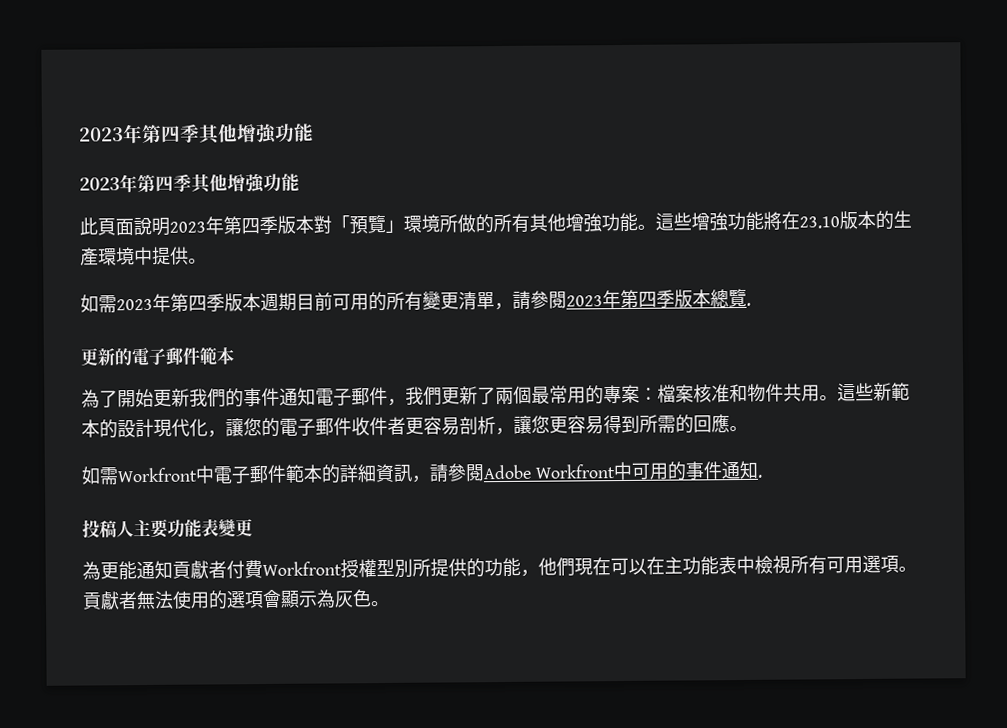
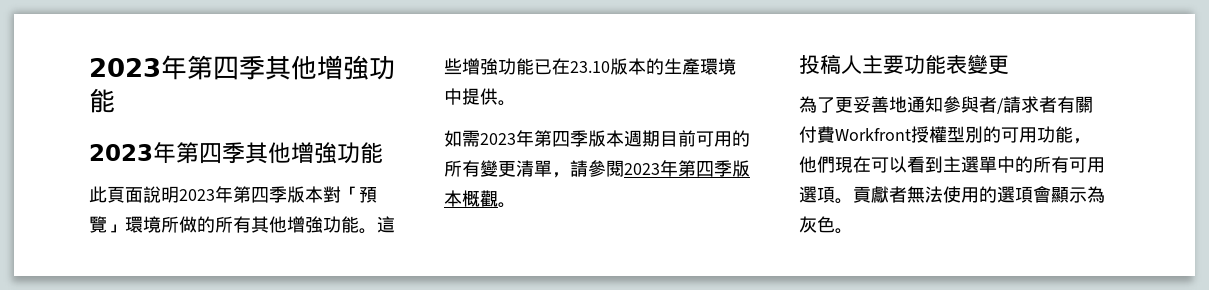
[763,211,782,230] 將 -> [534,59,552,75] 已
[710,288,751,308] [80,346,234,366] [81,382,910,409] [81,414,748,439] [81,460,762,485] 總覽. // 更新的電子郵件範本 // 為了開始更新我們的事件通知電子郵件，我們更新了兩個最常用的專案：檔案核准和物件共用。這些新範本的設計現代化，讓您的電子郵件收件者更容易剖析，讓您更容易得到所需的回應。 // 如需Workfront中電子郵件範本的詳細資訊，請參閱Adobe Workfront中可用的事件通知. -> [462,190,516,208] 概觀。
[100,560,227,581] 更能通知貢獻者 -> [817,96,1093,114] 了更妥善地通知參與者/請求者有關
[412,558,485,578] 所提供的 -> [983,126,1037,143] 的可用
[646,555,791,576] 在主功能表中檢視 -> [907,156,1033,173] 看到主選單中的

